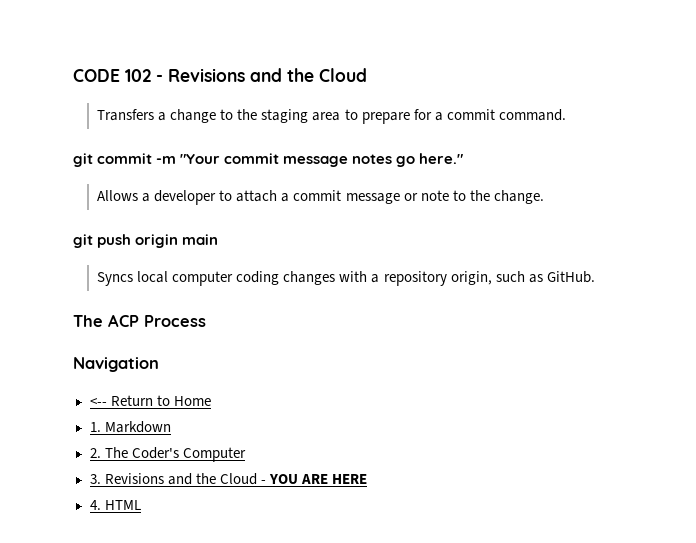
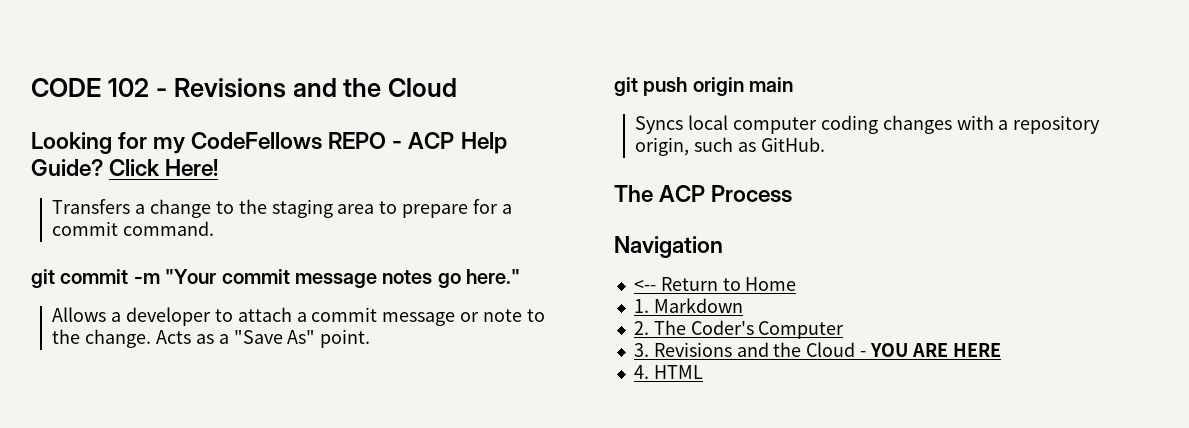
(367, 75) none -> [31,132,507,154] [31,159,219,176] // Looking for my CodeFellows REPO - ACP Help Guide? Click Here!
(544, 197) none -> [156,329,371,348] Acts as a "Save As" point.

